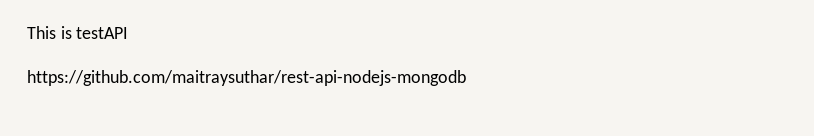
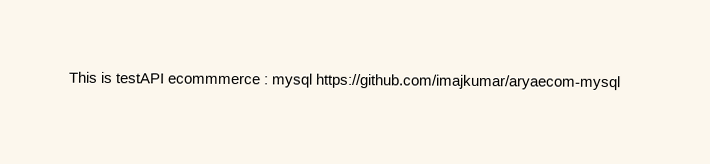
[27,70,466,86] // https://github.com/maitraysuthar/rest-api-nodejs-mongodb -> [167,73,622,91] ecommmerce : mysql https://github.com/imajkumar/aryaecom-mysql

